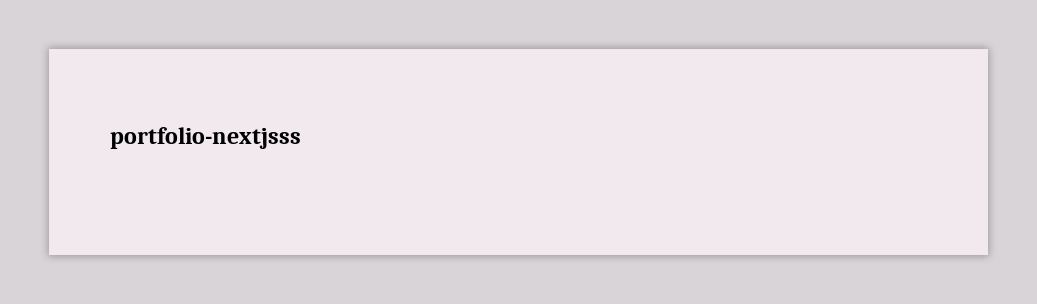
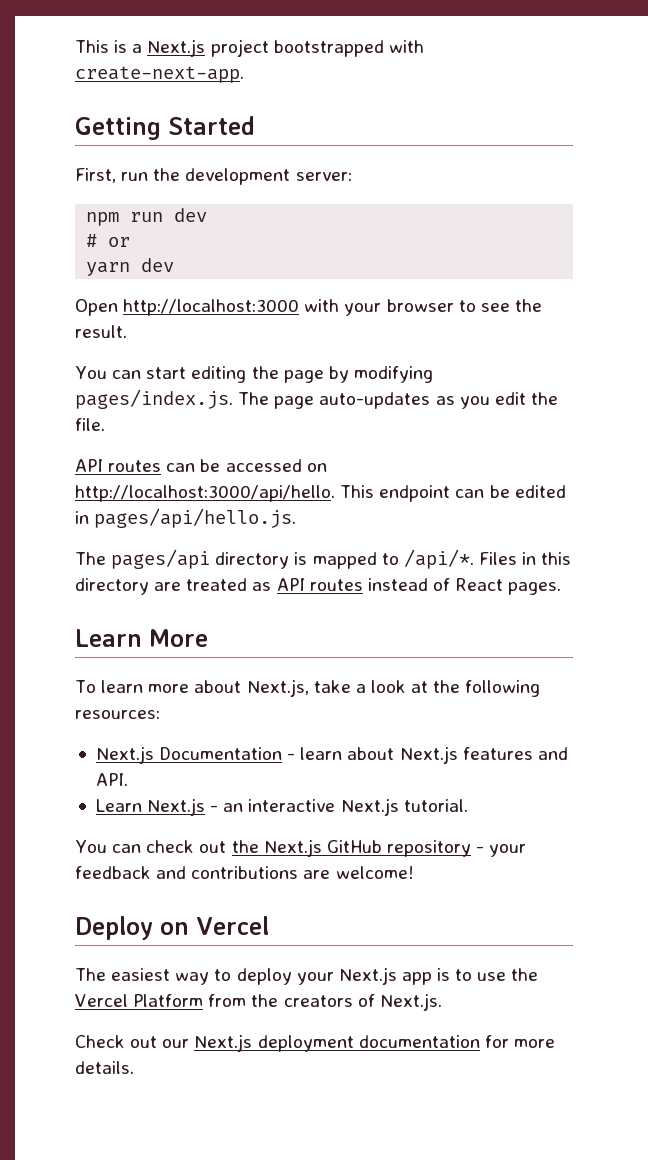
[110,127,301,149] portfolio-nextjsss -> [75,39,424,57] [75,66,244,83] [75,116,255,140] [75,168,352,185] [86,208,208,226] [86,234,131,247] [86,258,175,276] [75,299,542,316] [75,325,127,338] [75,366,433,383] [75,389,558,409] [75,418,105,431] [75,459,327,472] [75,485,566,502] [75,508,297,528] [75,549,572,569] [75,578,562,595] [75,629,208,647] [75,679,541,697] [75,710,160,719] [95,746,568,764] [95,773,128,786] [95,798,468,816] [75,839,527,857] [75,866,414,879] [75,916,269,940] [75,967,539,985] [75,993,442,1011] [75,1034,555,1052] [75,1061,134,1074] This is a Next.js project bootstrapped with create-next-app. // Getting Started // First, run the development server: // npm run dev // # or // yarn dev // Open http://localhost:3000 with your browser to see the result. // You can start editing the page by modifying pages/index.js. The page auto-updates as you edit the file. // API routes can be accessed on http://localhost:3000/api/hello. This endpoint can be edited in pages/api/hello.js. // The pages/api directory is mapped to /api/*. Files in this directory are treated as API routes instead of React pages. // Learn More // To learn more about Next.js, take a look at the following resources: // Next.js Documentation - learn about Next.js features and API. // Learn Next.js - an interactive Next.js tutorial. // You can check out the Next.js GitHub repository - your feedback and contributions are welcome! // Deploy on Vercel // The easiest way to deploy your Next.js app is to use the Vercel Platform from the creators of Next.js. // Check out our Next.js deployment documentation for more details.

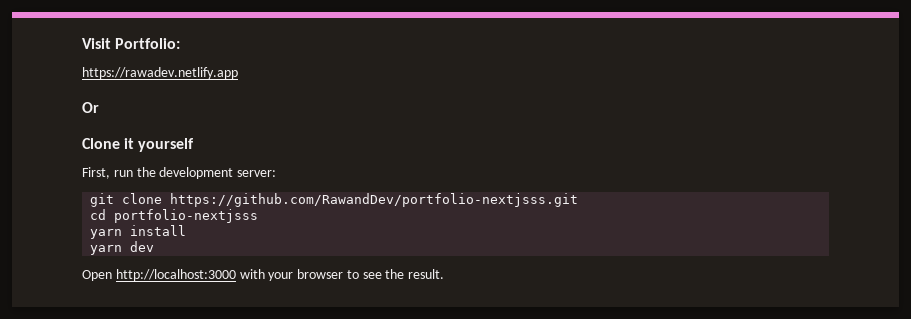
[75,39,424,57] [75,66,244,83] [75,116,255,140] This is a Next.js project bootstrapped with create-next-app. // Getting Started -> [82,38,181,49] [82,67,238,79] [82,102,99,113] [82,138,195,152] Visit Portfolio: // https://rawadev.netlify.app // Or // Clone it yourself
[86,208,208,226] [86,234,131,247] npm run dev // # or -> [90,193,579,207] [90,209,259,223] [90,225,187,239] git clone https://github.com/RawandDev/portfolio-nextjsss.git // cd portfolio-nextjsss // yarn install
[75,366,433,383] [75,389,558,409] [75,418,105,431] [75,459,327,472] [75,485,566,502] [75,508,297,528] [75,549,572,569] [75,578,562,595] [75,629,208,647] [75,679,541,697] [75,710,160,719] [95,746,568,764] [95,773,128,786] [95,798,468,816] [75,839,527,857] [75,866,414,879] [75,916,269,940] [75,967,539,985] [75,993,442,1011] [75,1034,555,1052] [75,1061,134,1074] // You can start editing the page by modifying pages/index.js. The page auto-updates as you edit the file. // API routes can be accessed on http://localhost:3000/api/hello. This endpoint can be edited in pages/api/hello.js. // The pages/api directory is mapped to /api/*. Files in this directory are treated as API routes instead of React pages. // Learn More // To learn more about Next.js, take a look at the following resources: // Next.js Documentation - learn about Next.js features and API. // Learn Next.js - an interactive Next.js tutorial. // You can check out the Next.js GitHub repository - your feedback and contributions are welcome! // Deploy on Vercel // The easiest way to deploy your Next.js app is to use the Vercel Platform from the creators of Next.js. // Check out our Next.js deployment documentation for more details. -> (445, 274) none

